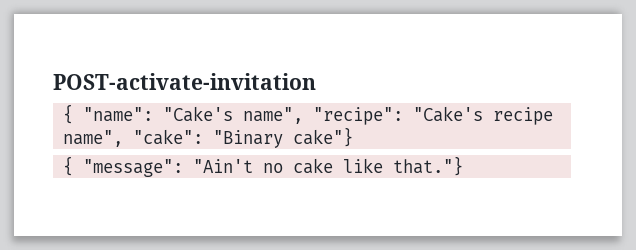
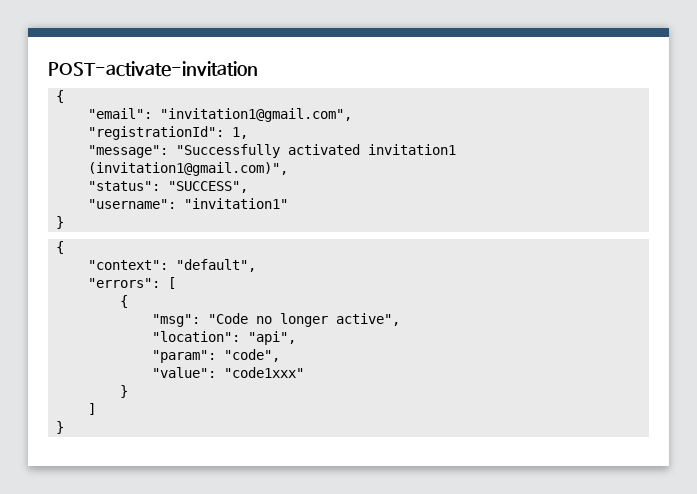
[83,106,554,125] [63,127,354,148] [63,156,464,177] "name": "Cake's name", "recipe": "Cake's recipe name", "cake": "Binary cake"} // { "message": "Ain't no cake like that."} -> [88,108,353,122] [88,126,249,140] [88,144,457,158] [88,162,289,176] [88,181,249,193] [88,198,289,209] [56,216,65,229] [56,241,65,254] [88,259,257,272] [88,277,177,289] [120,295,129,308] [152,313,401,327] [152,331,297,345] [152,349,281,363] [152,367,305,378] [120,385,129,398] [88,403,97,415] [56,421,65,434] // "email": "invitation1@gmail.com", // "registrationId": 1, // "message": "Successfully activated invitation1 (invitation1@gmail.com)", // "status": "SUCCESS", // "username": "invitation1" // } // { // "context": "default", // "errors": [ // { // "msg": "Code no longer active", // "location": "api", // "param": "code", // "value": "code1xxx" // } // ] // }

